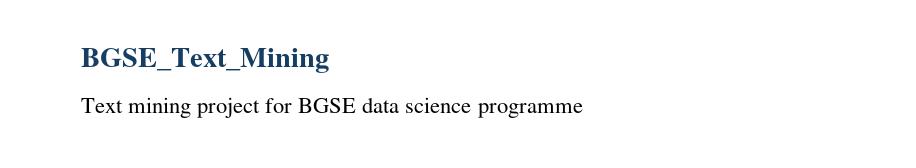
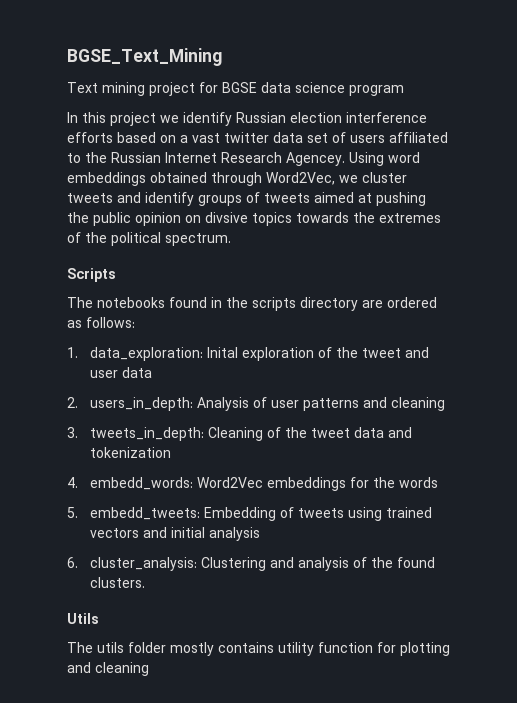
[477,103,583,118] programme -> [349,85,404,96] [67,112,427,126] [67,132,448,143] [67,152,420,166] [67,172,407,186] [67,192,426,206] [67,212,441,226] [67,232,231,246] [67,268,116,282] [67,297,437,311] [67,317,135,328] [67,347,429,361] [89,367,152,378] [67,397,445,411] [67,427,412,441] [89,447,171,458] [67,477,438,491] [67,507,432,521] [89,527,260,541] [67,557,435,571] [89,577,145,588] [67,613,99,624] [67,642,450,656] [67,662,149,676] program // In this project we identify Russian election interference efforts based on a vast twitter data set of users affiliated to the Russian Internet Research Agencey. Using word embeddings obtained through Word2Vec, we cluster tweets and identify groups of tweets aimed at pushing the public opinion on divsive topics towards the extremes of the political spectrum. // Scripts // The notebooks found in the scripts directory are ordered as follows: // 1. data_exploration: Inital exploration of the tweet and user data // 2. users_in_depth: Analysis of user patterns and cleaning // 3. tweets_in_depth: Cleaning of the tweet data and tokenization // 4. embedd_words: Word2Vec embeddings for the words // 5. embedd_tweets: Embedding of tweets using trained vectors and initial analysis // 6. cluster_analysis: Clustering and analysis of the found clusters. // Utils // The utils folder mostly contains utility function for plotting and cleaning

